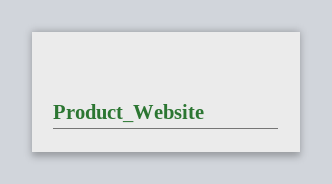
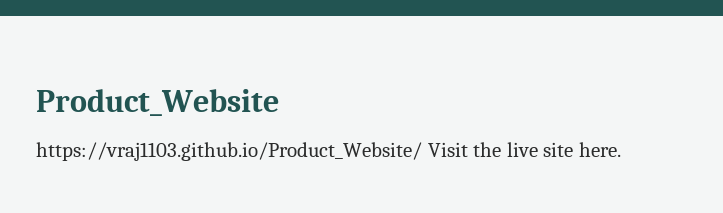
(204, 113) none -> [36,142,621,161] // https://vraj1103.github.io/Product_Website/ Visit the live site here.

